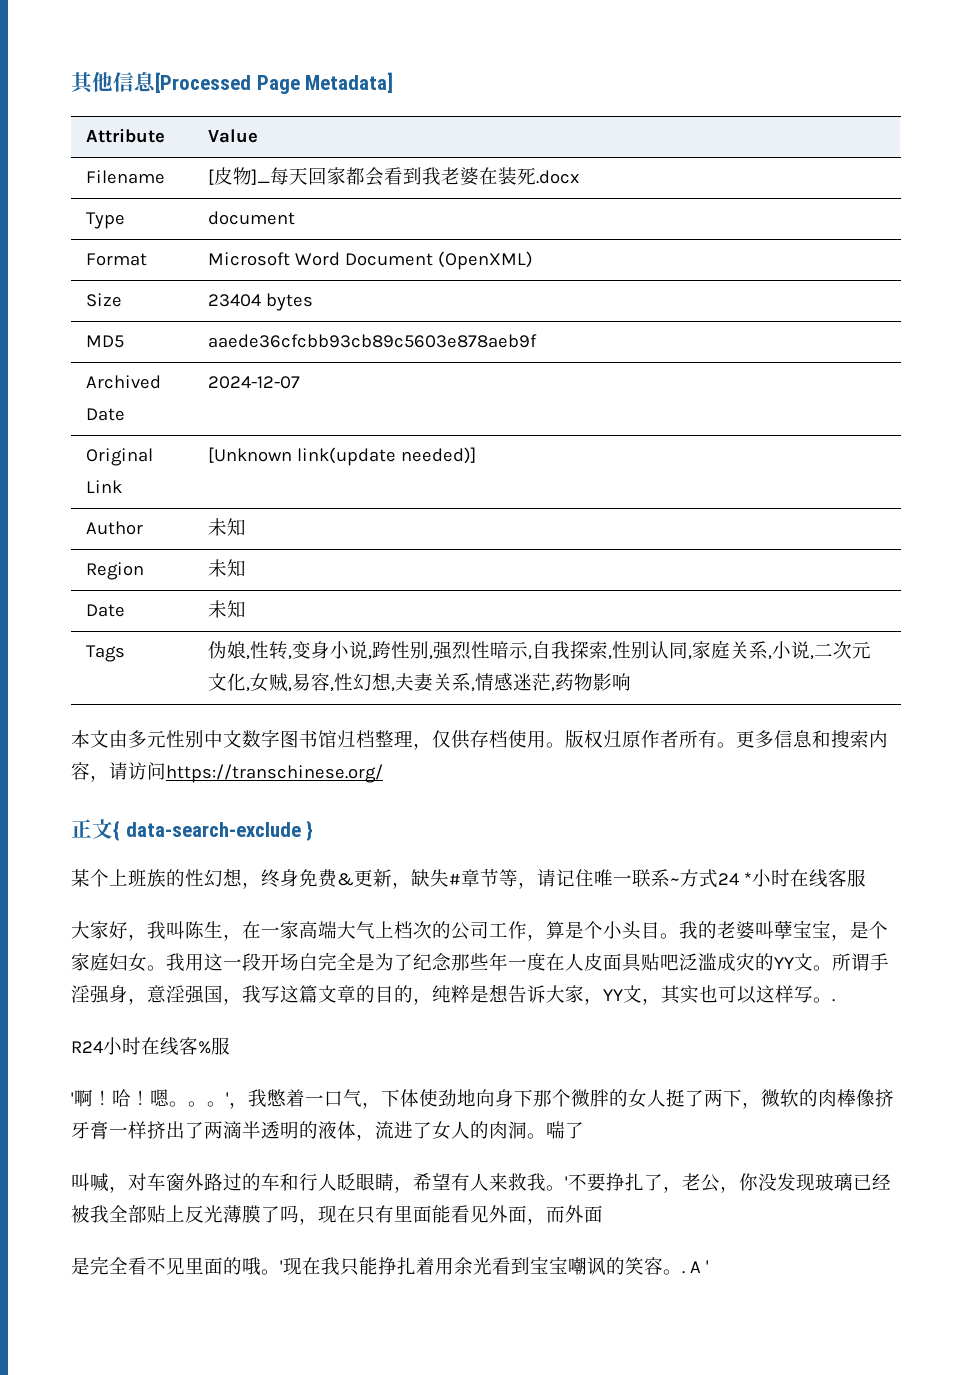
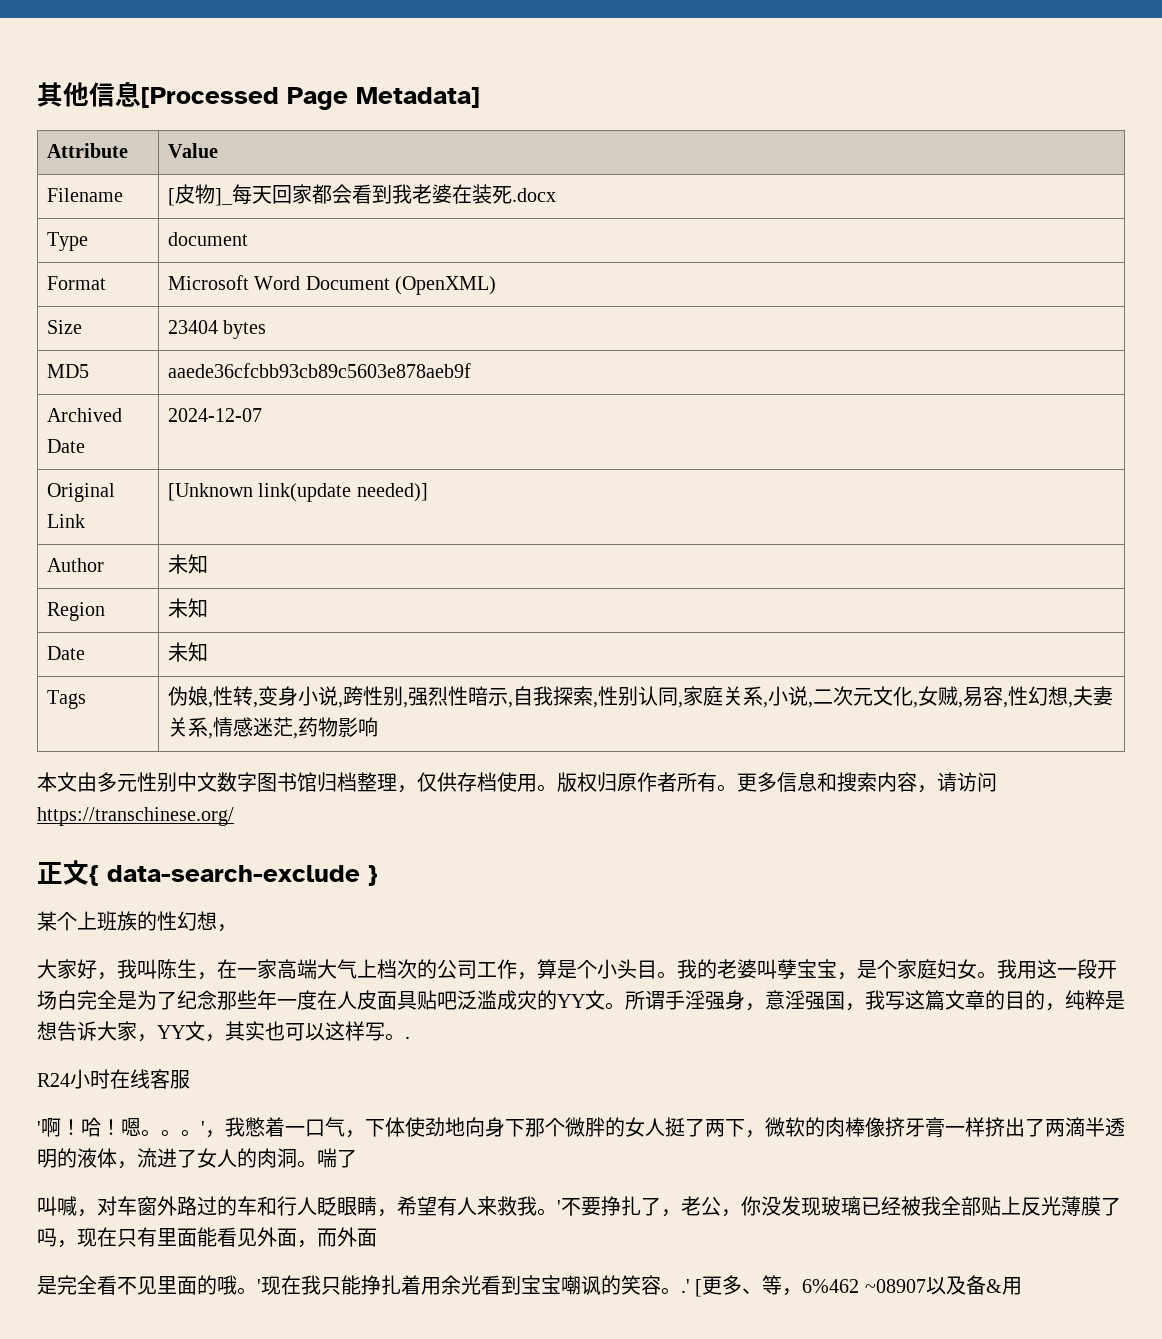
[261,868,866,889] 终身免费&更新，缺失#章节等，请记住唯一联系~方式24 *小时在线客服 -> (237, 928) none
[198,1041,211,1054] % -> (170, 1079) none
[682,1260,709,1274] . A ' -> [681,1275,1022,1297] .' [更多、等，6%462 ~08907以及备&用

